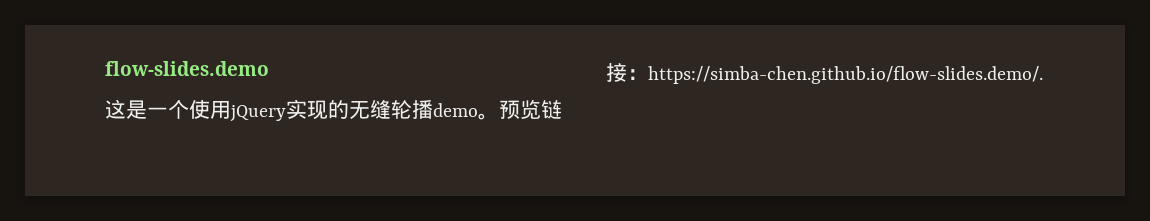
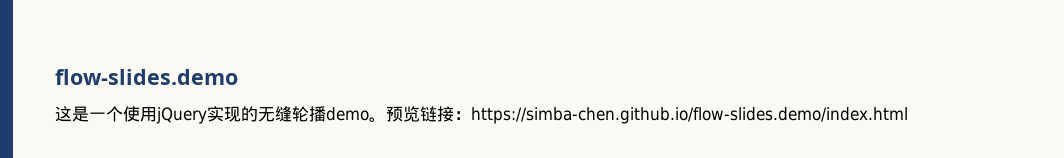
[648,66,1043,84] https://simba-chen.github.io/flow-slides.demo/. -> [471,107,908,124] https://simba-chen.github.io/flow-slides.demo/index.html

